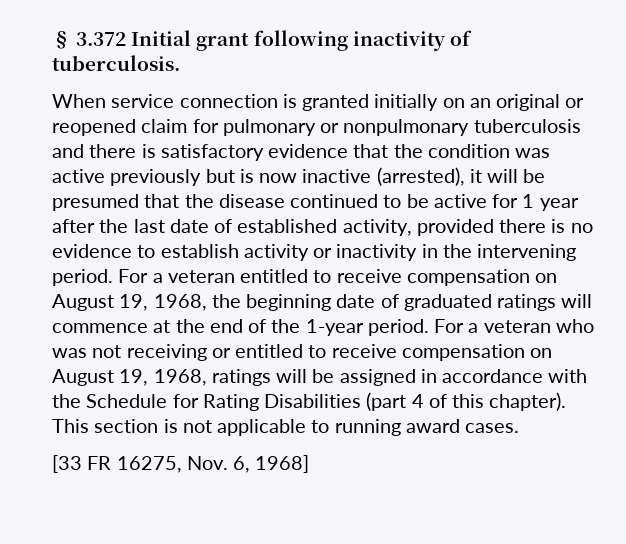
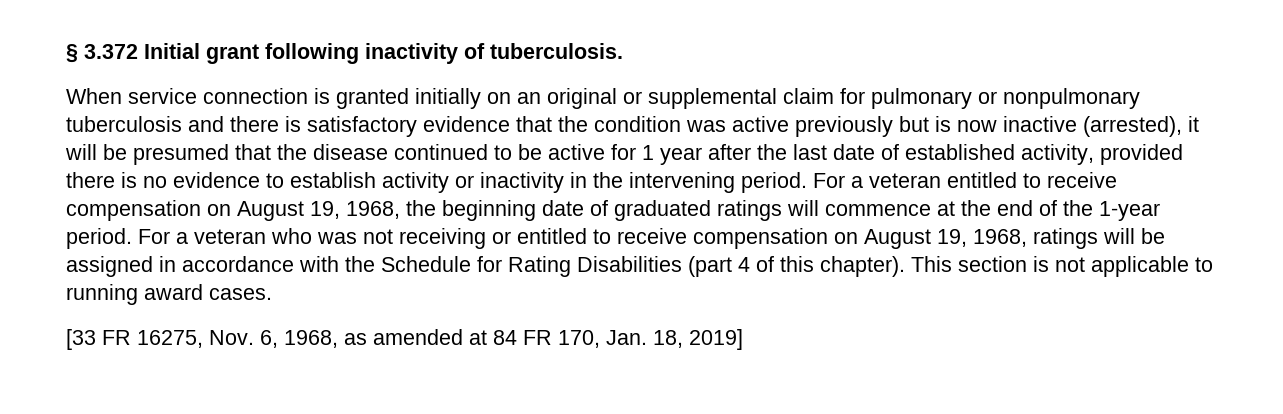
[52,119,136,136] reopened -> [648,88,777,109] supplemental
[255,455,310,473] 1968] -> [284,329,743,350] 1968, as amended at 84 FR 170, Jan. 18, 2019]

